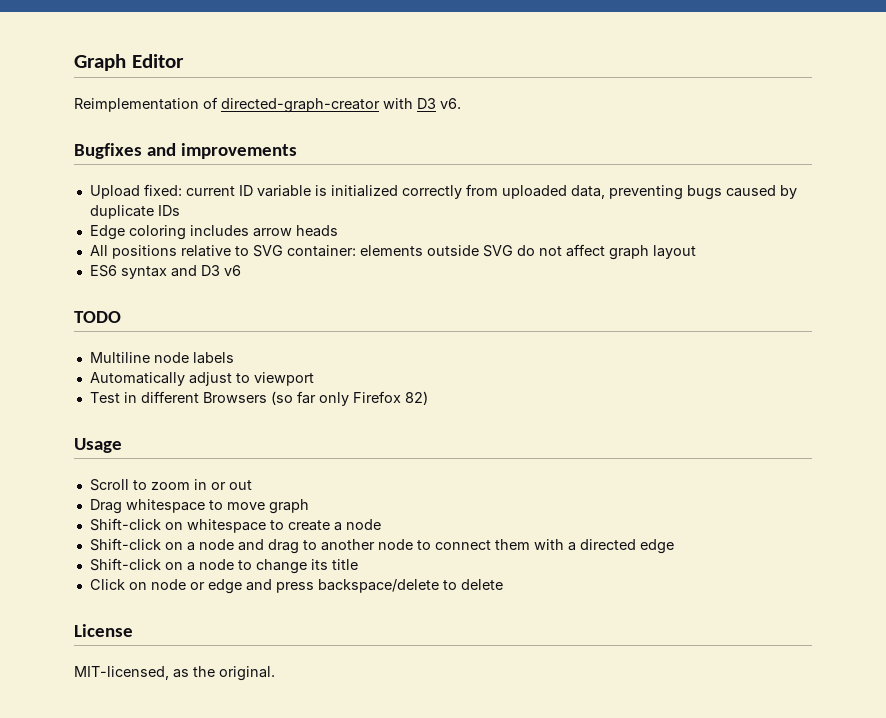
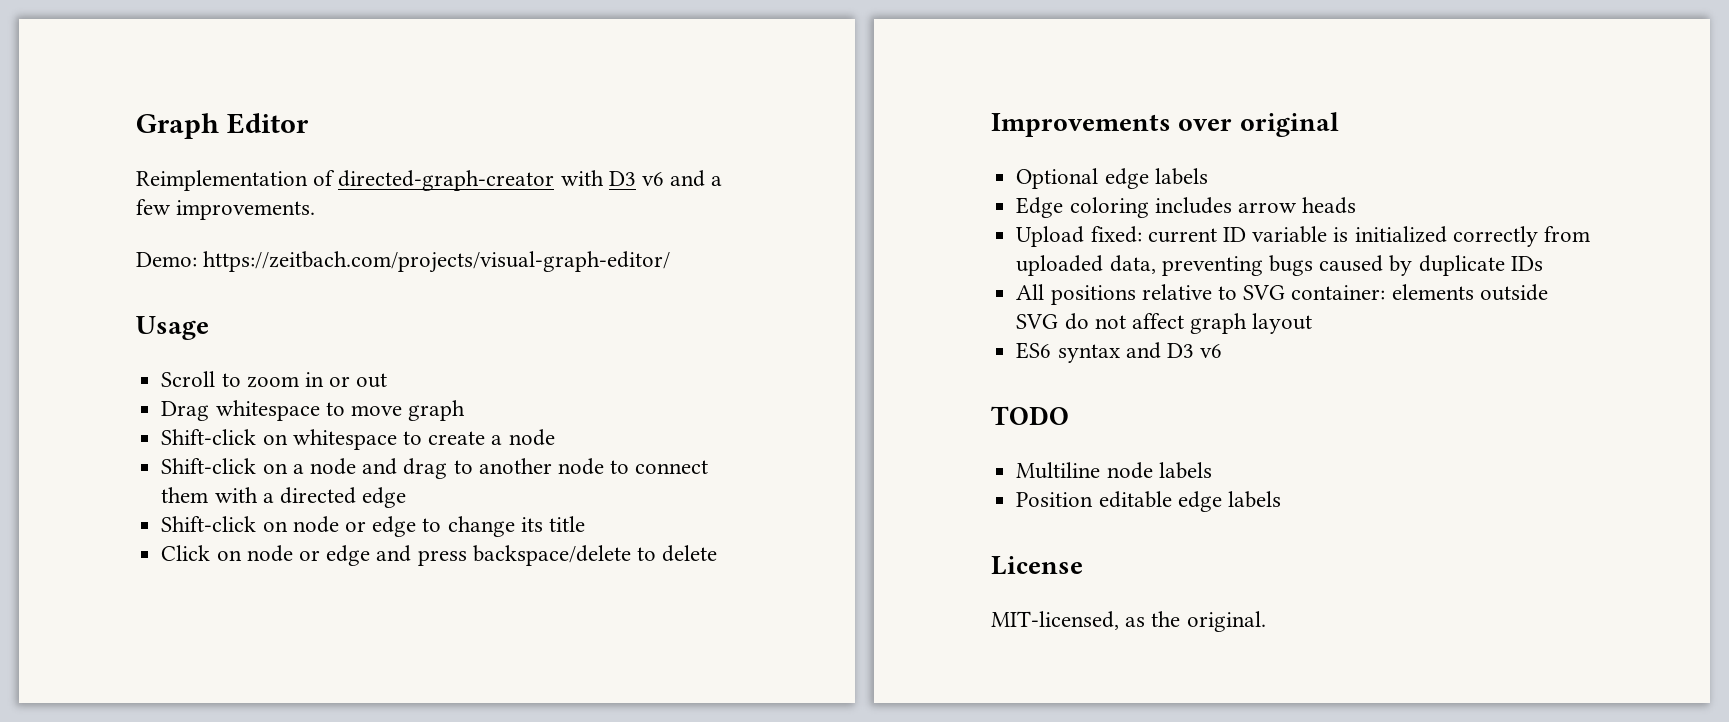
[440,98,461,109] [74,143,298,159] [89,184,797,200] [89,205,180,219] [89,225,338,240] [89,244,696,260] [89,265,241,279] [74,311,121,323] [89,352,234,364] [89,372,314,386] [89,391,428,406] v6. // Bugfixes and improvements // Upload fixed: current ID variable is initialized correctly from uploaded data, preventing bugs caused by duplicate IDs // Edge coloring includes arrow heads // All positions relative to SVG container: elements outside SVG do not affect graph layout // ES6 syntax and D3 v6 // TODO // Multiline node labels // Automatically adjust to viewport // Test in different Browsers (so far only Firefox 82) -> [642,170,723,187] [136,199,316,220] [136,251,671,273] v6 and a few improvements. // Demo: https://zeitbach.com/projects/visual-graph-editor/
[186,559,234,571] a node -> [292,516,417,537] node or edge
(503, 584) none -> [991,112,1339,137] [1016,168,1208,189] [1016,197,1357,218] [1016,226,1590,247] [1016,255,1543,276] [1016,284,1548,305] [1016,313,1313,334] [1016,342,1223,363] [991,406,1069,425] [1016,462,1212,479] [1016,491,1281,512] // Improvements over original // Optional edge labels // Edge coloring includes arrow heads // Upload fixed: current ID variable is initialized correctly from uploaded data, preventing bugs caused by duplicate IDs // All positions relative to SVG container: elements outside SVG do not affect graph layout // ES6 syntax and D3 v6 // TODO // Multiline node labels // Position editable edge labels

